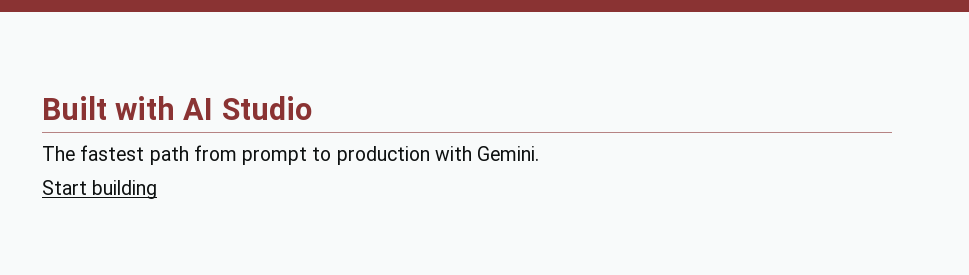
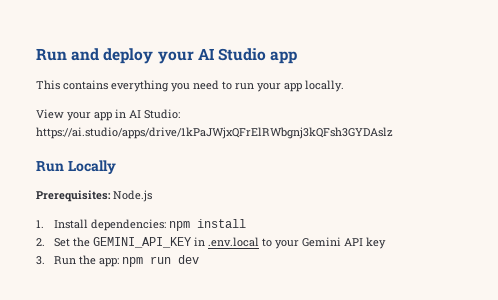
[42,96,312,120] [42,145,540,165] [42,180,158,199] Built with AI Studio // The fastest path from prompt to production with Gemini. // Start building -> [36,48,298,64] [36,80,344,92] [36,109,180,121] [36,127,393,139] [36,160,116,174] [36,190,152,202] [36,219,247,231] [36,237,387,249] [36,255,200,267] Run and deploy your AI Studio app // This contains everything you need to run your app locally. // View your app in AI Studio: https://ai.studio/apps/drive/1kPaJWjxQFrElRWbgnj3kQFsh3GYDAslz // Run Locally // Prerequisites: Node.js // 1. Install dependencies: npm install // 2. Set the GEMINI_API_KEY in .env.local to your Gemini API key // 3. Run the app: npm run dev

